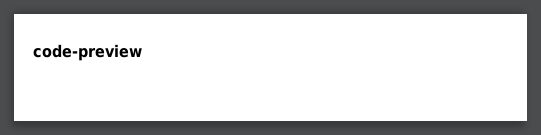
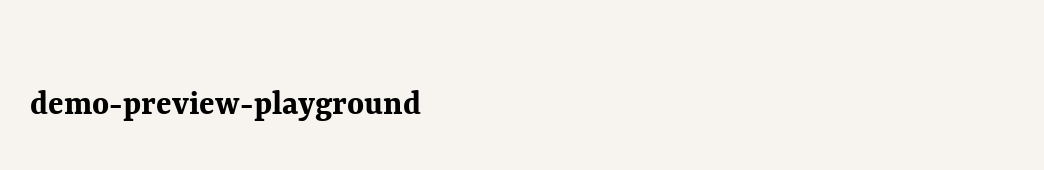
[33,44,142,61] code-preview -> [30,90,421,121] demo-preview-playground

